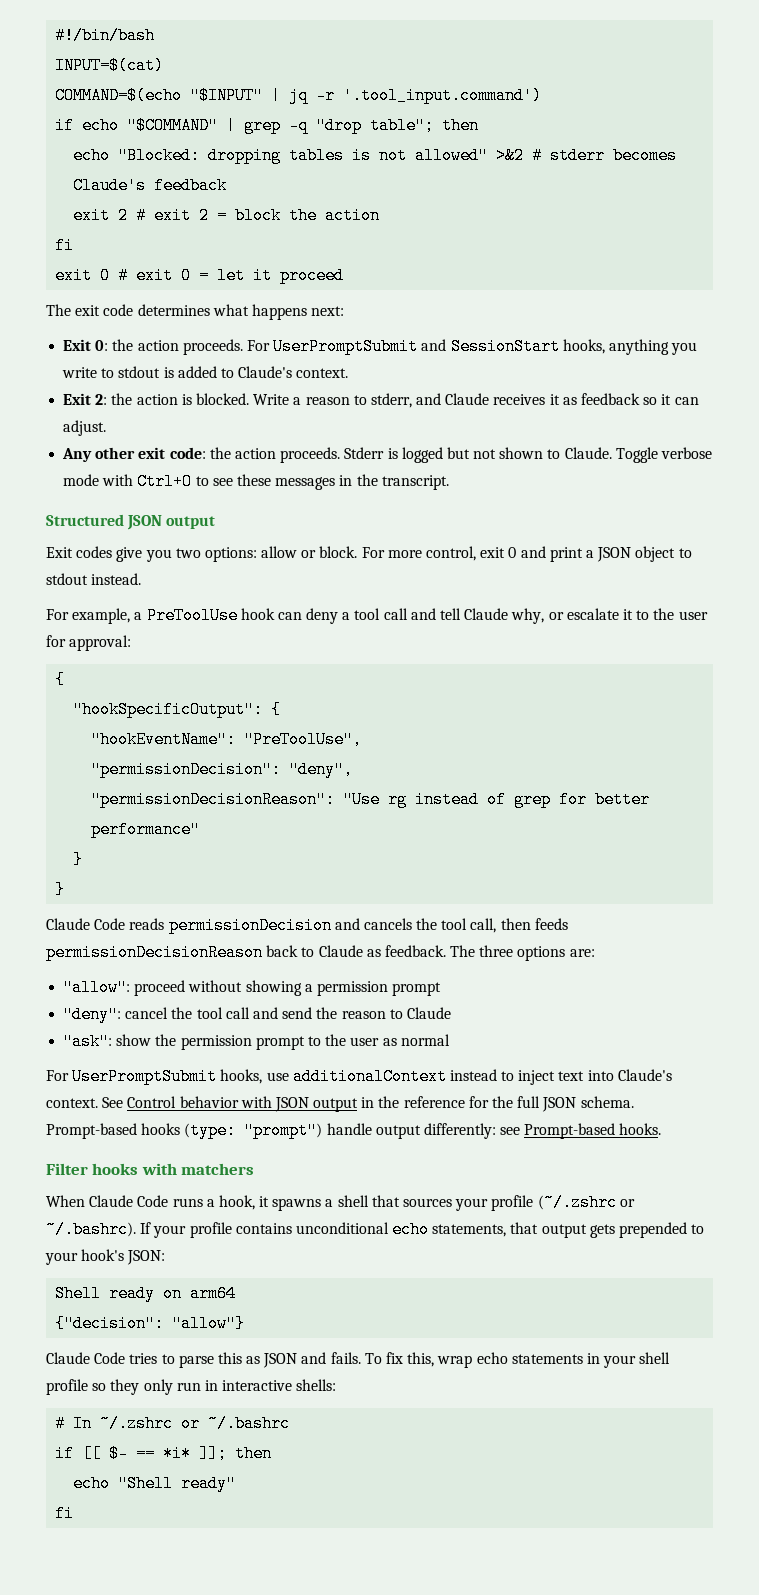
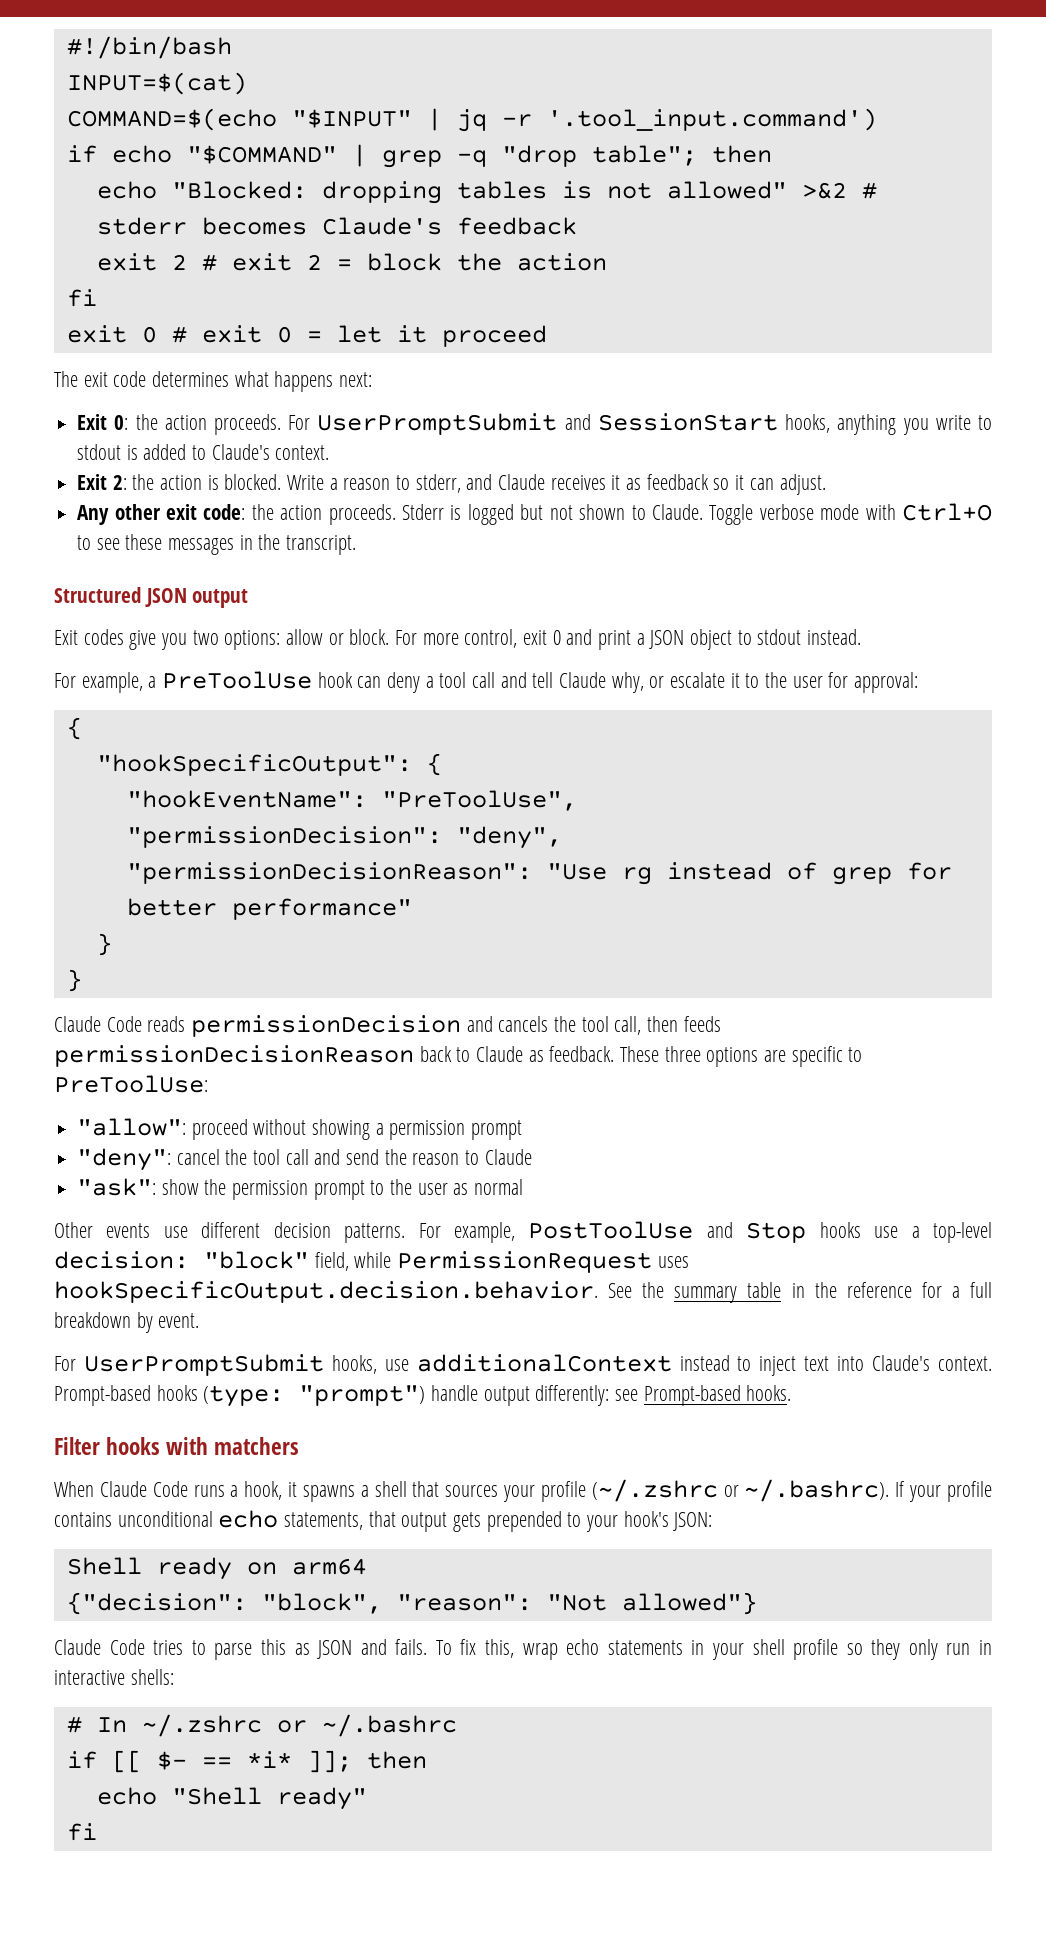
[450,945,476,957] The -> [620,1046,660,1062] These
[569,949,595,957] are: -> [764,1046,863,1067] [54,1075,208,1093] are specific to PreToolUse:
(450, 1040) none -> [54,1221,993,1243] [54,1251,689,1273] [54,1281,993,1303] [54,1312,200,1333] // Other events use different decision patterns. For example, PostToolUse and Stop hooks use a top-level decision: "block" field, while PermissionRequest uses hookSpecificOutput.decision.behavior. See the summary table in the reference for a full breakdown by event.
[102,1096,634,1112] See Control behavior with JSON output in the reference for the full JSON schema. -> (993, 1363) none
[172,1315,246,1332] "allow"} -> [261,1592,757,1615] "block", "reason": "Not allowed"}

